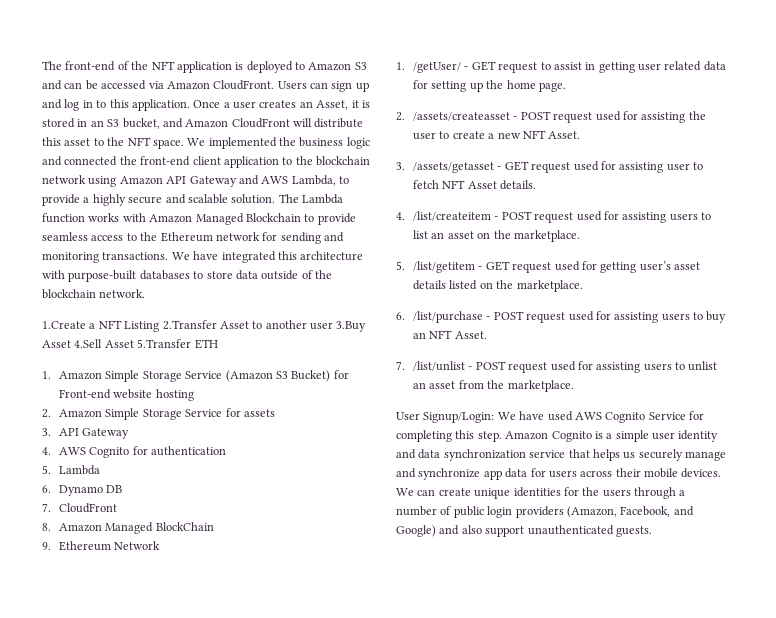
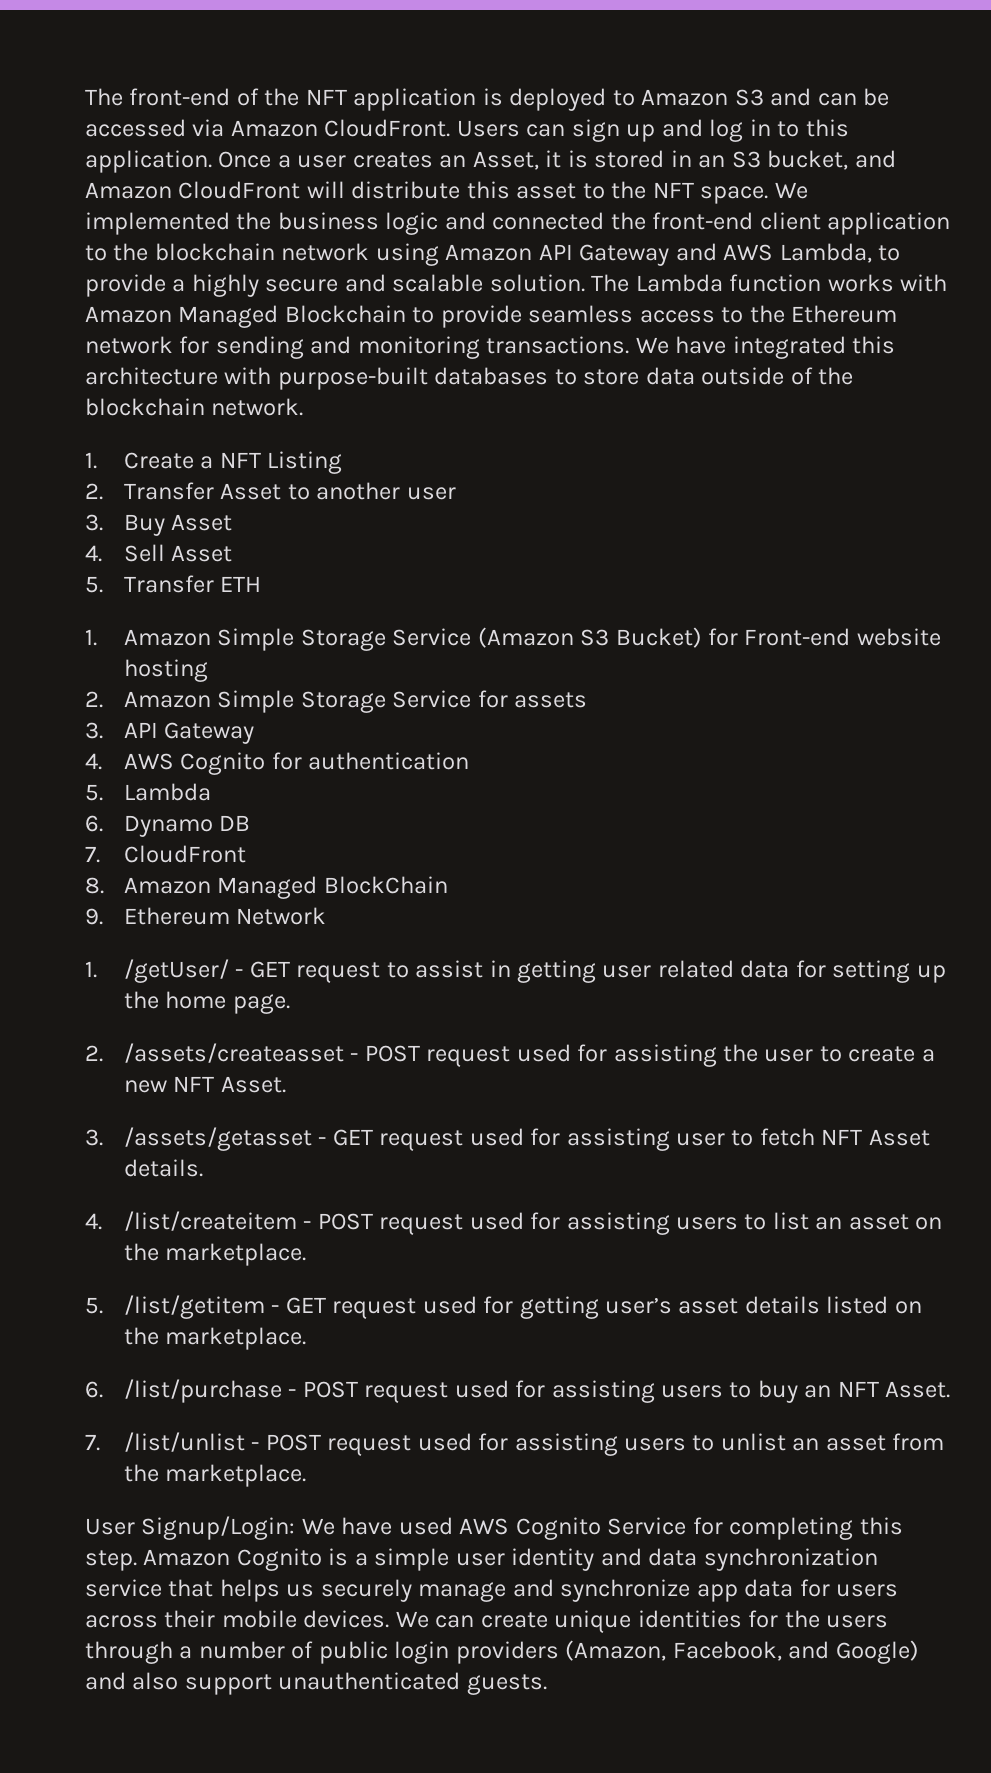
[42,321,86,329] 1.Create -> [85,452,194,469] 1. Create
[162,320,217,330] 2.Transfer -> [85,482,214,500] // 2. Transfer
[336,321,367,332] [42,339,192,348] 3.Buy Asset 4.Sell Asset 5.Transfer -> [85,514,233,536] [85,544,233,562] [85,575,214,593] // 3. Buy Asset // 4. Sell Asset // 5. Transfer

